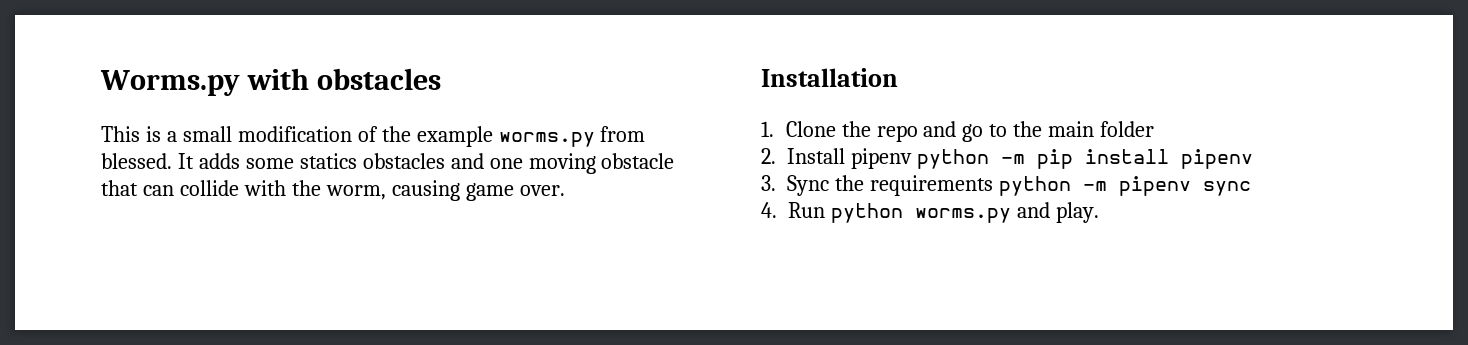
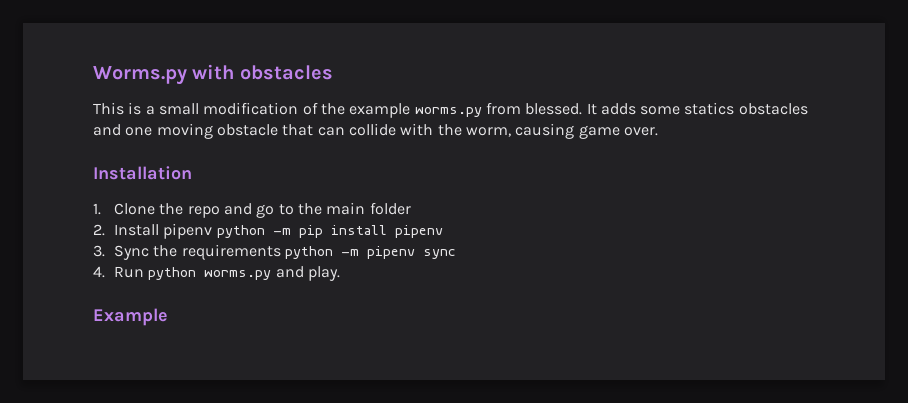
(1099, 212) none -> [93,308,168,326] // Example

